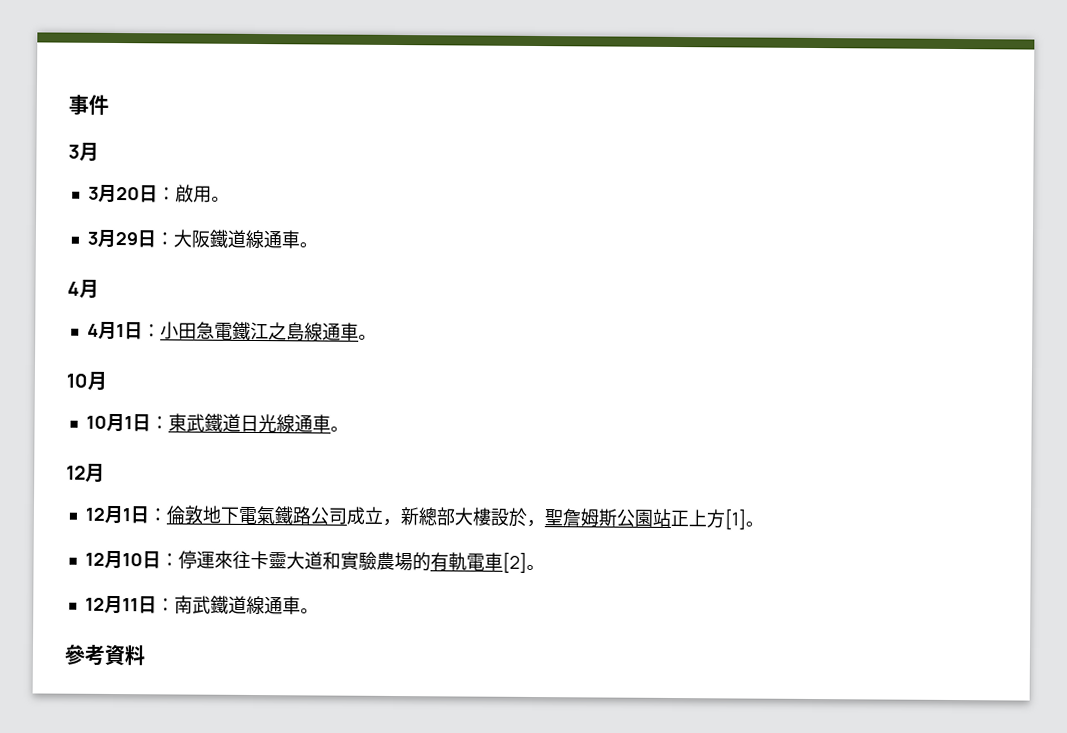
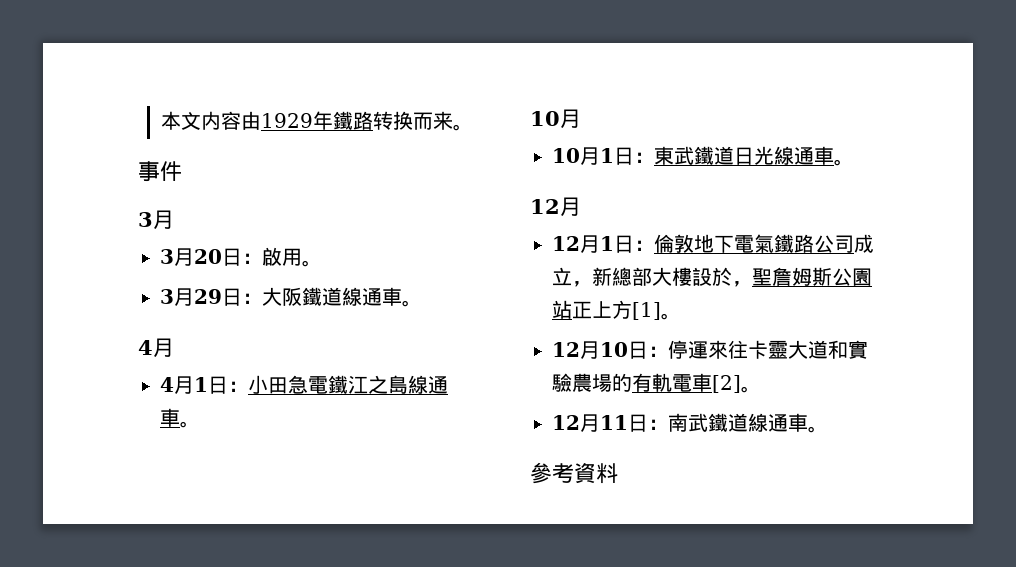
(68, 104) none -> [160,111,473,131] 本文内容由1929年鐵路转换而来。 //

